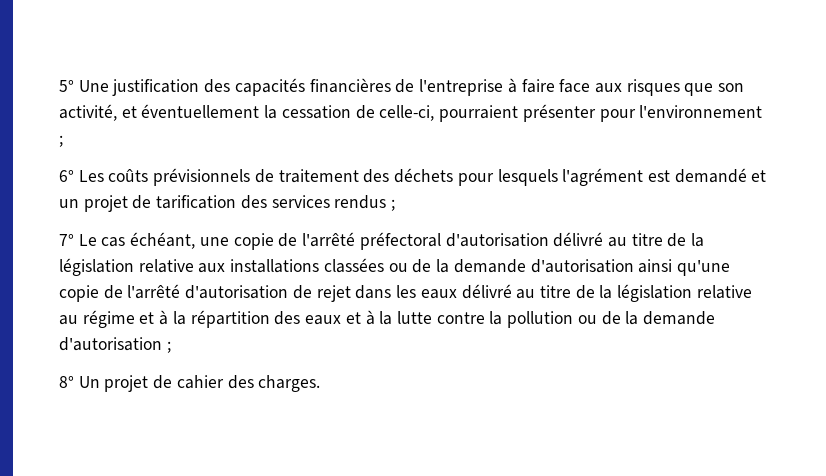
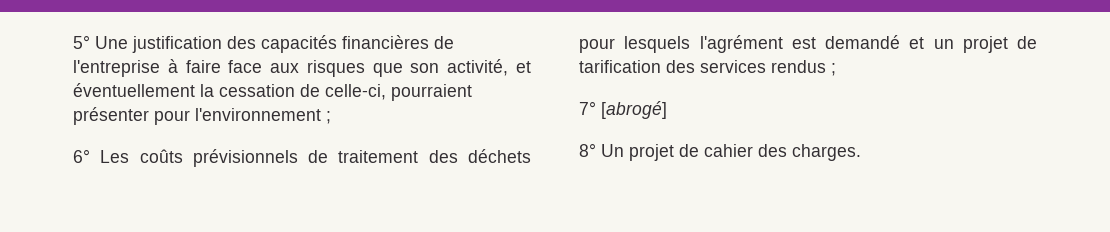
[78,232,705,250] [59,258,730,276] [59,284,752,302] [59,310,716,328] [59,337,171,353] Le cas échéant, une copie de l'arrêté préfectoral d'autorisation délivré au titre de la législation relative aux installations classées ou de la demande d'autorisation ainsi qu'une copie de l'arrêté d'autorisation de rejet dans les eaux délivré au titre de la législation relative au régime et à la répartition des eaux et à la lutte contre la pollution ou de la demande d'autorisation ; -> [601,101,667,119] [abrogé]

